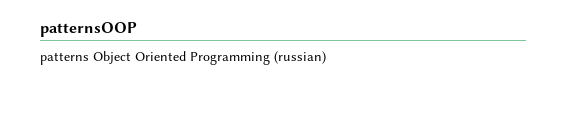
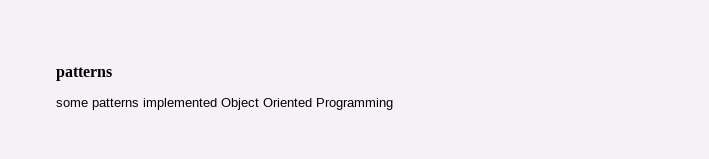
[40,22,137,37] [40,52,89,65] patternsOOP // patterns -> [56,67,112,81] [56,98,217,110] patterns // some patterns implemented
[274,51,326,64] (russian) -> (393, 104) none

